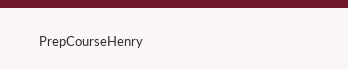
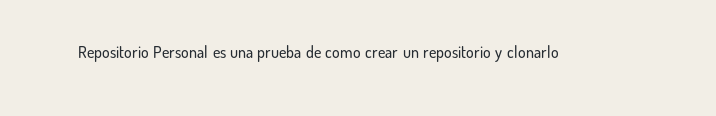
[39,36,143,48] PrepCourseHenry -> [78,45,559,62] Repositorio Personal es una prueba de como crear un repositorio y clonarlo

